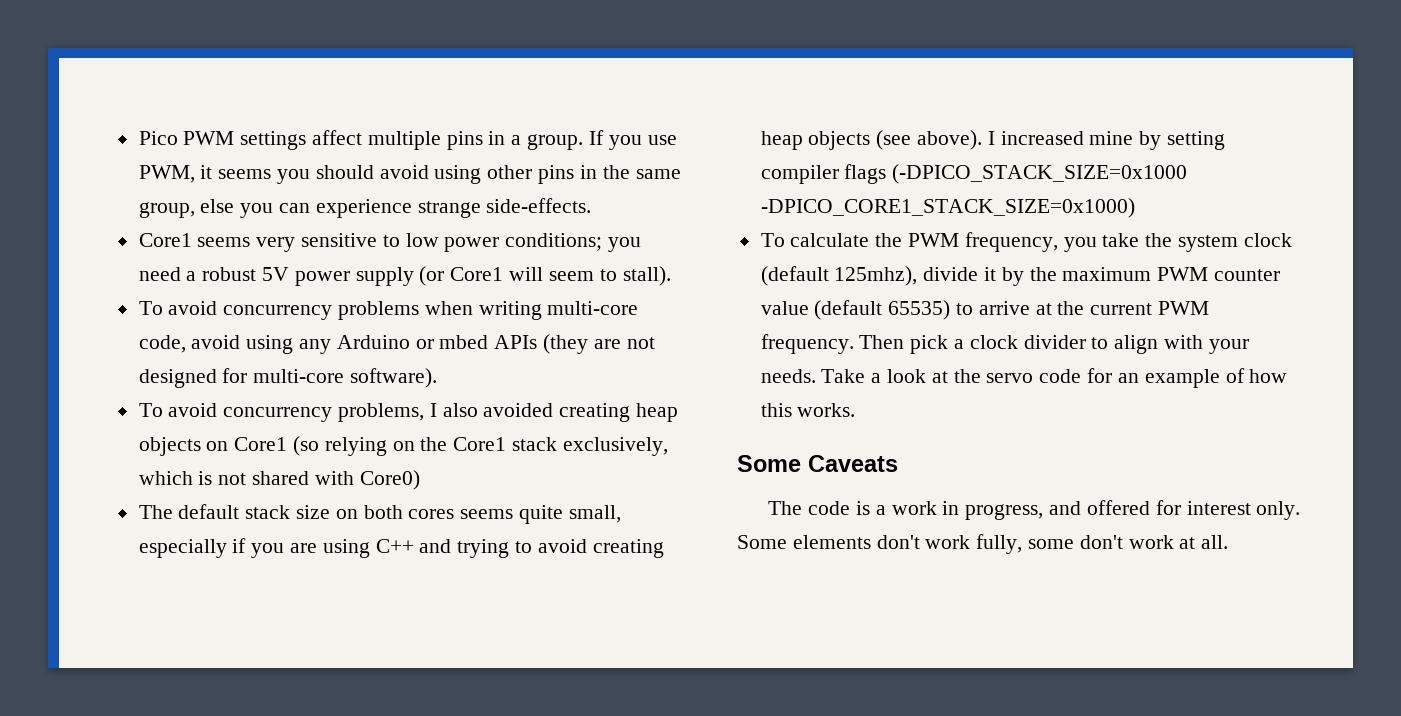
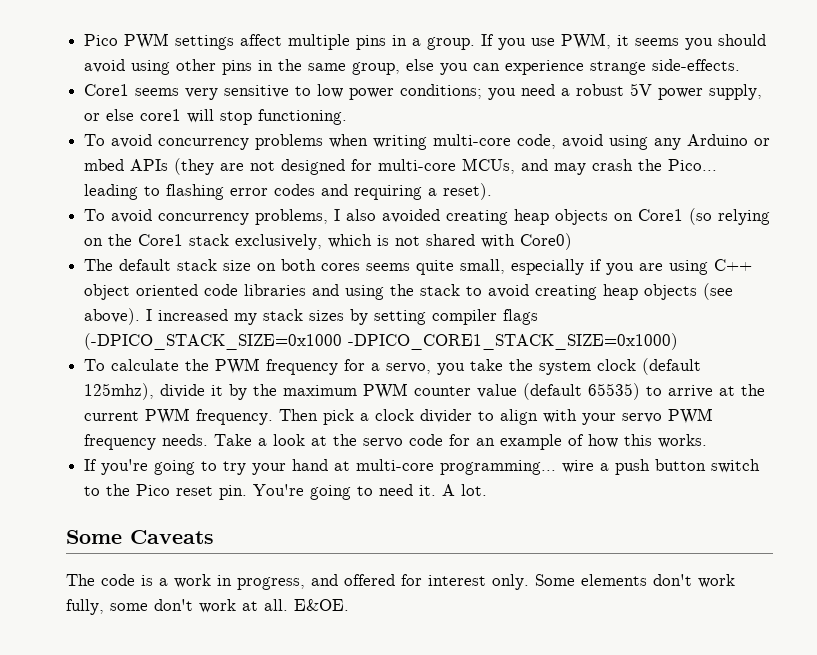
[355,266,671,286] supply (or Core1 will seem to stall). -> [709,84,763,100] [84,109,348,125] supply, or else core1 will stop functioning.
[350,368,438,388] software). -> [462,158,718,175] [84,183,493,200] MCUs, and may crash the Pico... leading to flashing error codes and requiring a reset).
[419,539,510,558] and trying -> [84,284,461,300] object oriented code libraries and using the stack
[1089,131,1134,145] mine -> [234,309,345,325] my stack sizes
[964,232,1058,252] frequency, -> [266,359,432,375] frequency for a servo,
(1249, 346) none -> [622,408,714,424] [84,434,157,450] servo PWM frequency
(856, 410) none -> [84,459,761,475] [84,484,488,500] // If you're going to try your hand at multi-core programming... wire a push button switch to the Pico reset pin. You're going to need it. A lot.
(1229, 542) none -> [294,599,349,611] E&OE.

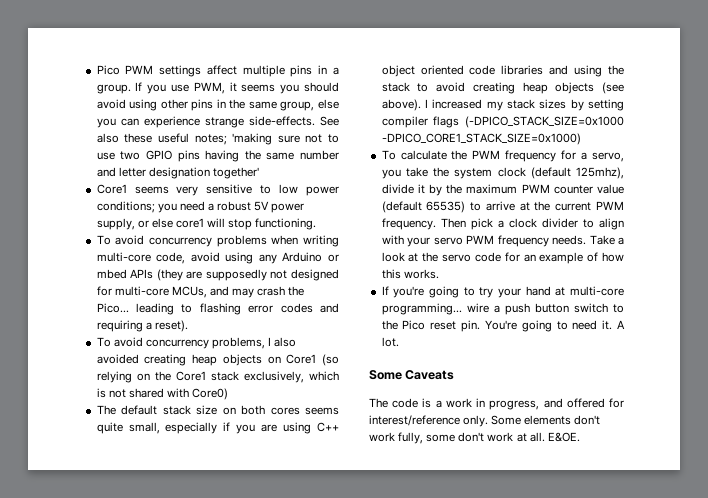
(741, 65) none -> [320,116,339,126] [96,133,339,145] [96,150,339,162] [96,167,259,179] See also these useful notes; 'making sure not to use two GPIO pins having the same number and letter designation together'
(245, 167) none -> [205,269,267,281] supposedly
[428,575,486,586] interest -> [369,415,460,426] interest/reference

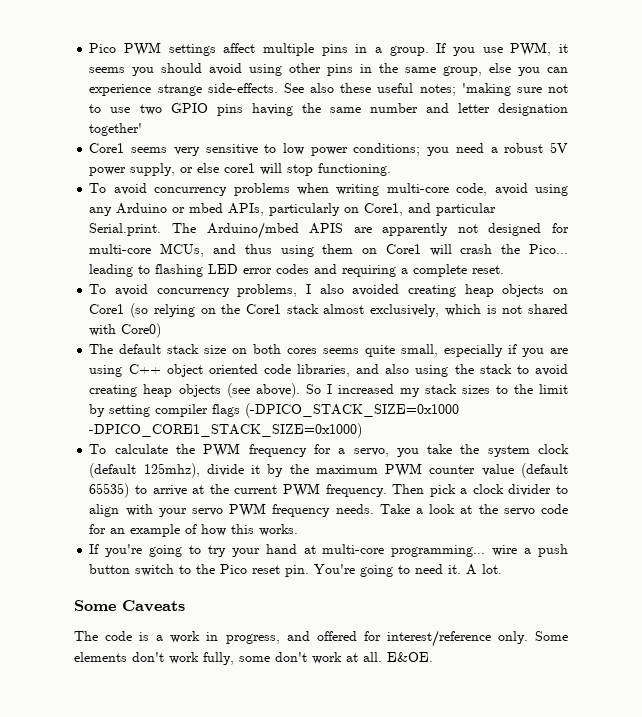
[130,269,267,281] APIs (they are supposedly -> [228,203,497,216] [89,222,449,239] APIs, particularly on Core1, and particular Serial.print. The Arduino/mbed APIS are apparently
[232,288,255,298] may -> [244,244,452,257] thus using them on Core1 will
(241, 309) none -> [208,264,239,274] LED
[154,320,188,332] reset). -> [413,264,505,277] complete reset.
(239, 376) none -> [323,304,365,314] almost
[501,65,569,75] libraries and -> [297,364,410,377] libraries, and also
(421, 105) none -> [305,384,321,394] So
(567, 104) none -> [495,384,569,394] to the limit

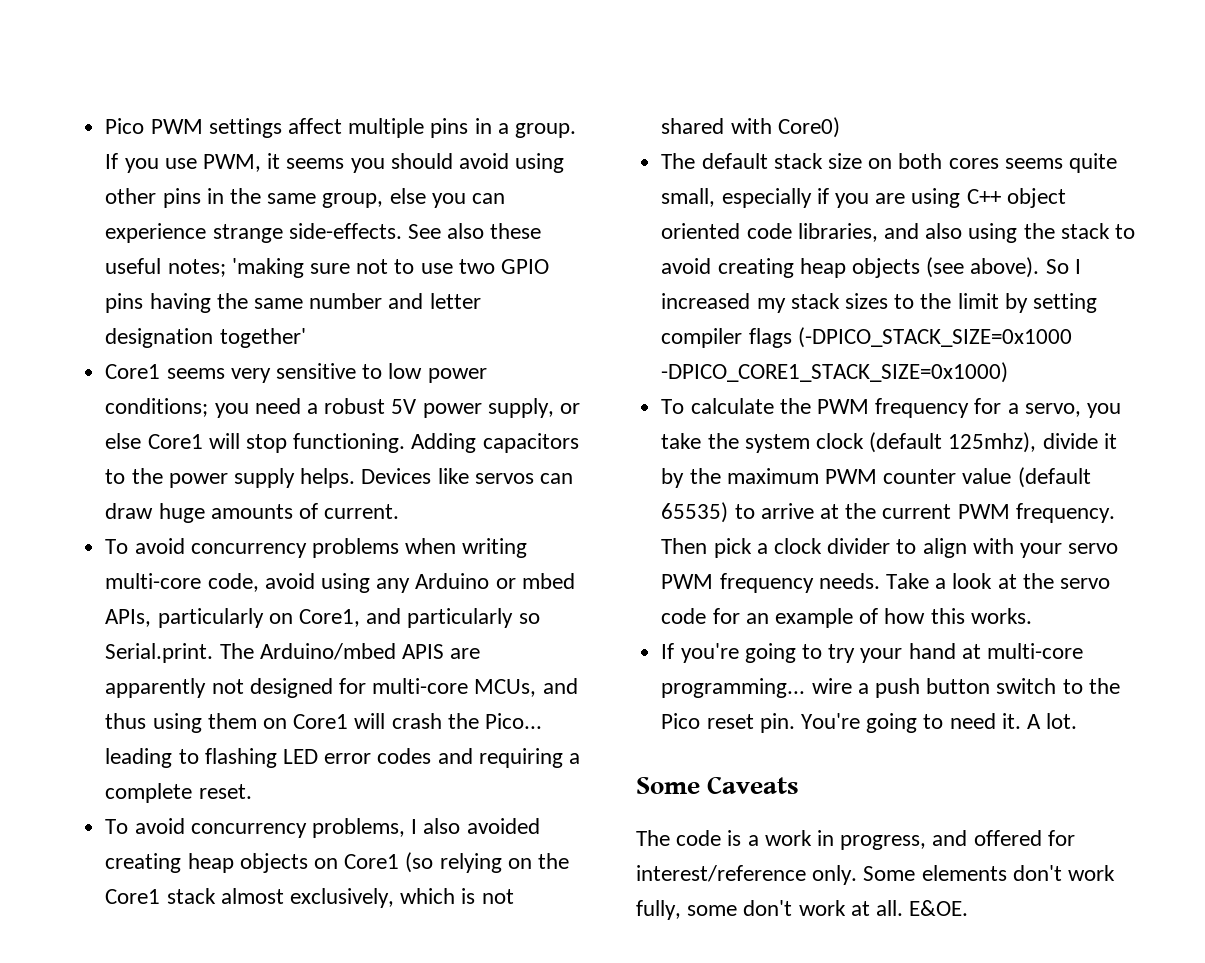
[224,163,256,173] core1 -> [147,434,203,449] Core1
(392, 169) none -> [411,433,579,453] [105,468,573,488] [105,503,400,523] Adding capacitors to the power supply helps. Devices like servos can draw huge amounts of current.
[436,203,497,216] particular -> [407,608,540,628] particularly so

